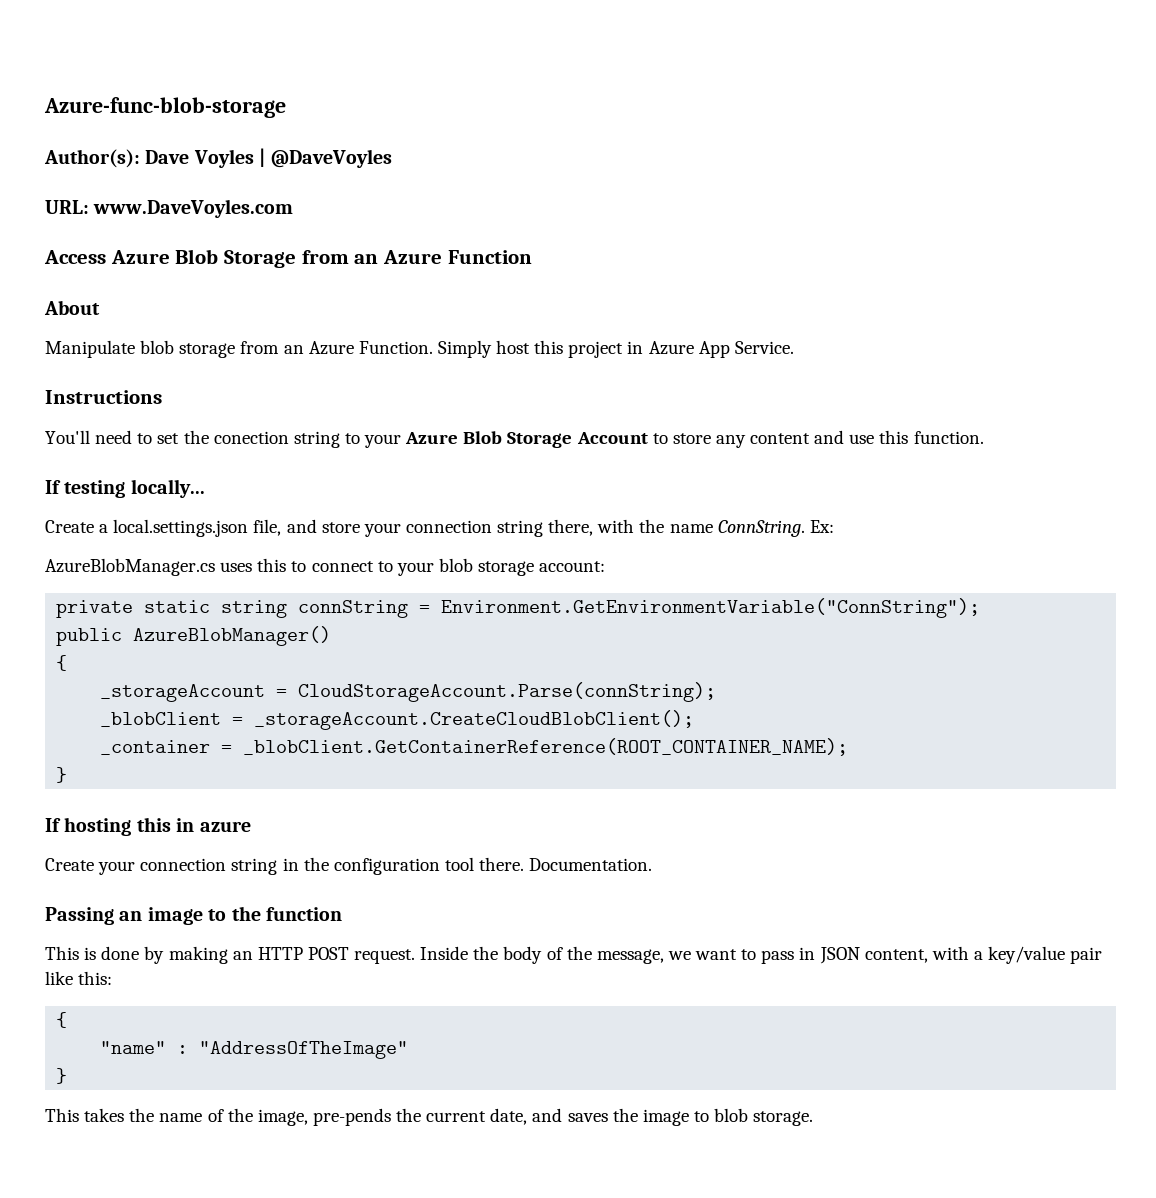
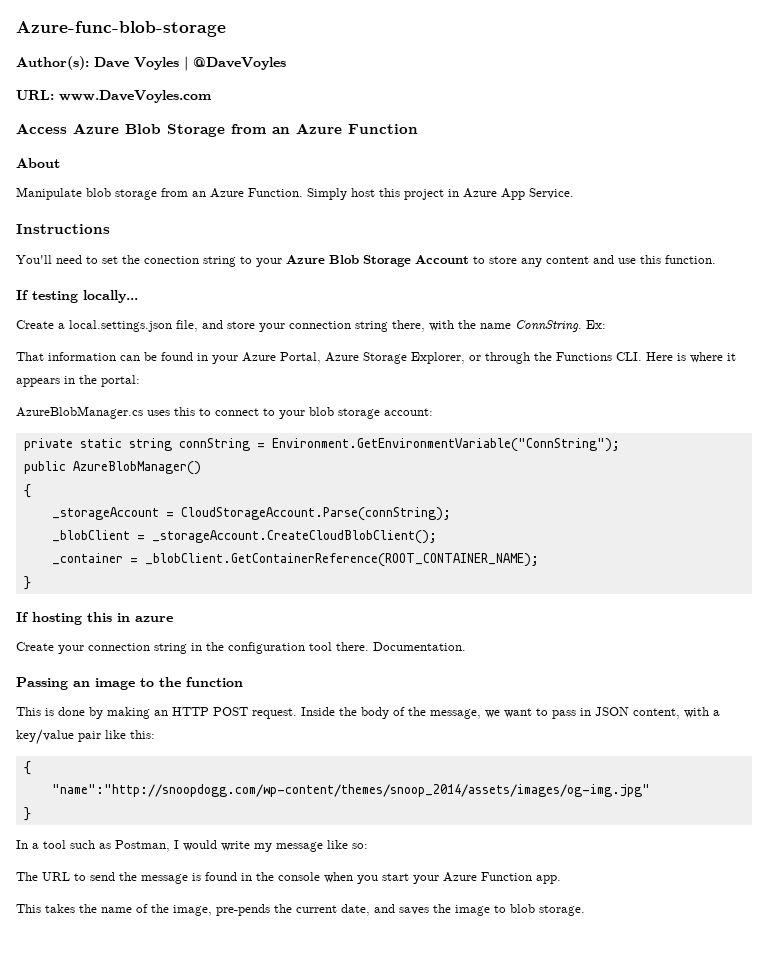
(834, 526) none -> [16,352,736,364] [16,375,140,387] // That information can be found in your Azure Portal, Azure Storage Explorer, or through the Functions CLI. Here is where it appears in the portal:
[100,1041,409,1059] [56,1068,68,1084] "name" : "AddressOfTheImage" // } -> [51,784,650,797] [23,807,31,821] [16,840,368,852] [16,872,561,884] "name":"http://snoopdogg.com/wp-content/themes/snoop_2014/assets/images/og-img.jpg" // } // In a tool such as Postman, I would write my message like so: // The URL to send the message is found in the console when you start your Azure Function app.

